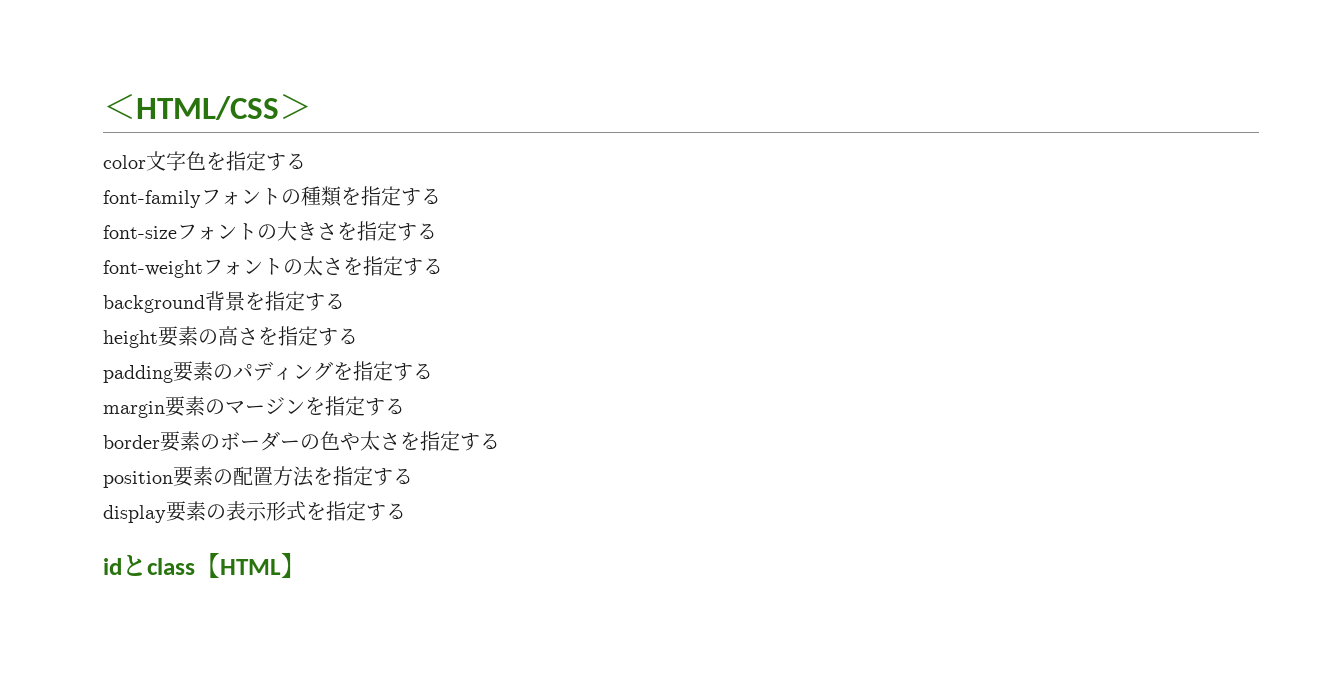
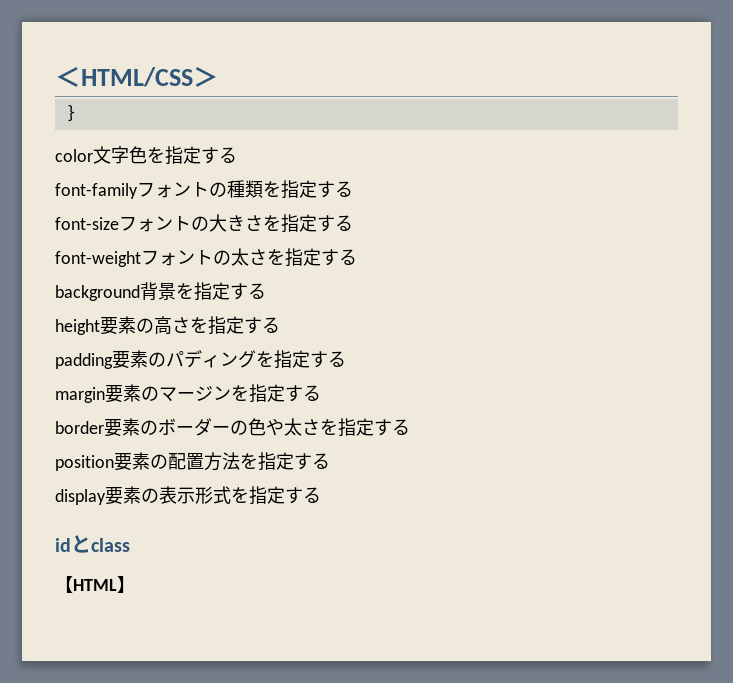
(312, 107) none -> [65,105,76,122] // }
(195, 566) none -> (130, 545) //

